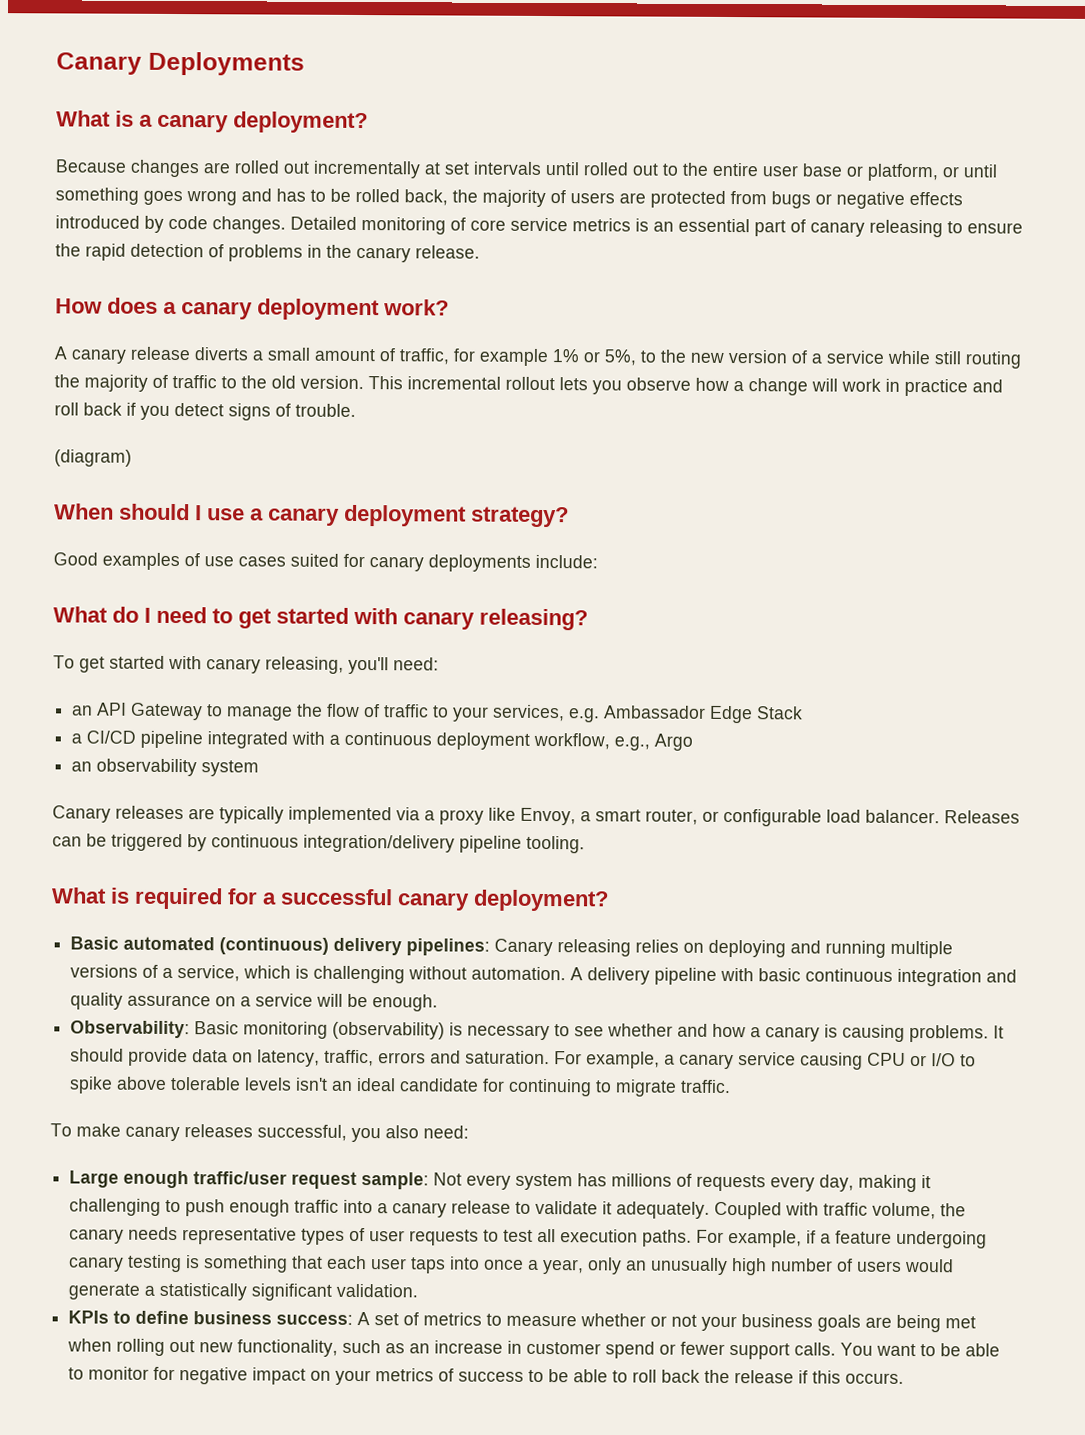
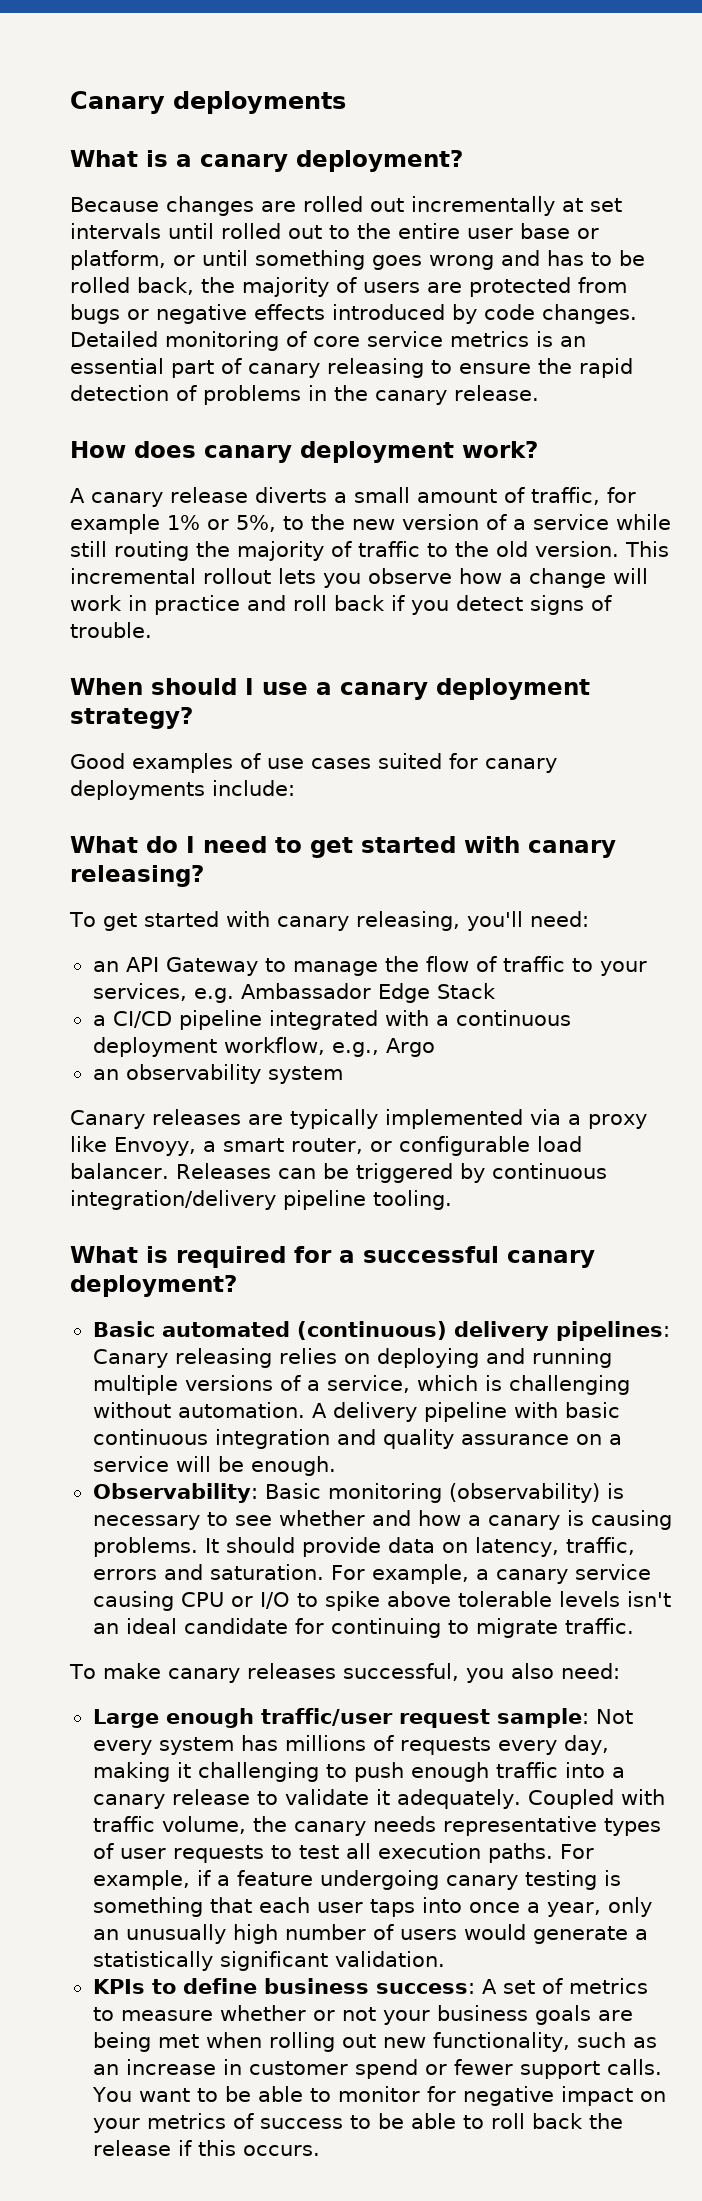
[56,51,305,76] Canary Deployments -> [70,91,346,114] Canary deployments
[163,301,177,315] a -> (196, 449) none
[54,449,132,467] // (diagram) -> (152, 630) none
[520,807,576,826] Envoy, -> [113,1137,196,1156] Envoyy,

